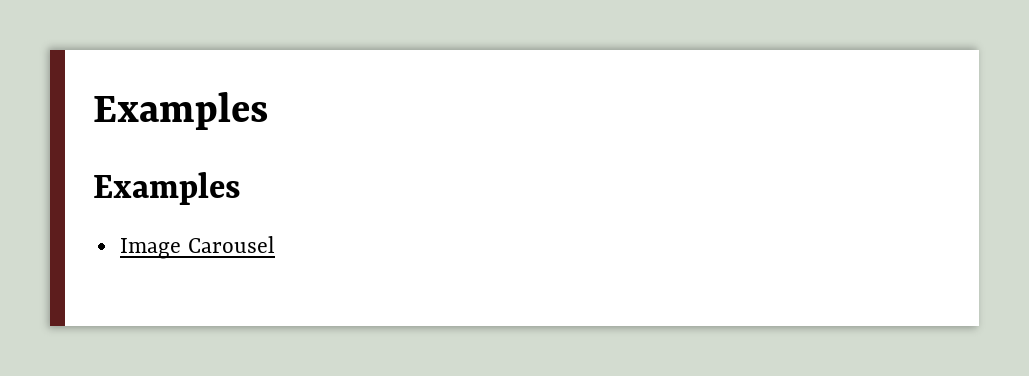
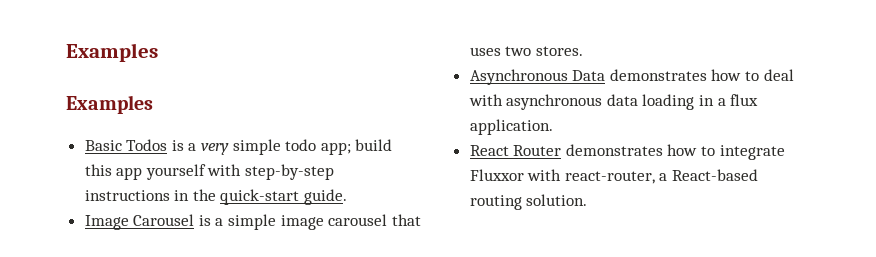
[119,236,275,259] Image Carousel -> [84,139,393,155] [84,164,335,180] [84,189,348,205] [84,214,421,230] [469,46,583,56] [469,69,794,85] [468,94,759,110] [469,119,553,135] [469,144,785,160] [469,169,759,184] [469,194,588,210] Basic Todos is a very simple todo app; build this app yourself with step-by-step instructions in the quick-start guide. // Image Carousel is a simple image carousel that uses two stores. // Asynchronous Data demonstrates how to deal with asynchronous data loading in a flux application. // React Router demonstrates how to integrate Fluxxor with react-router, a React-based routing solution.

